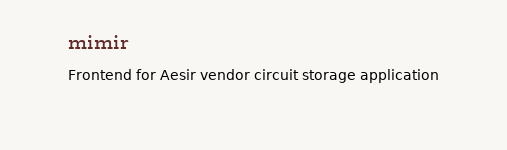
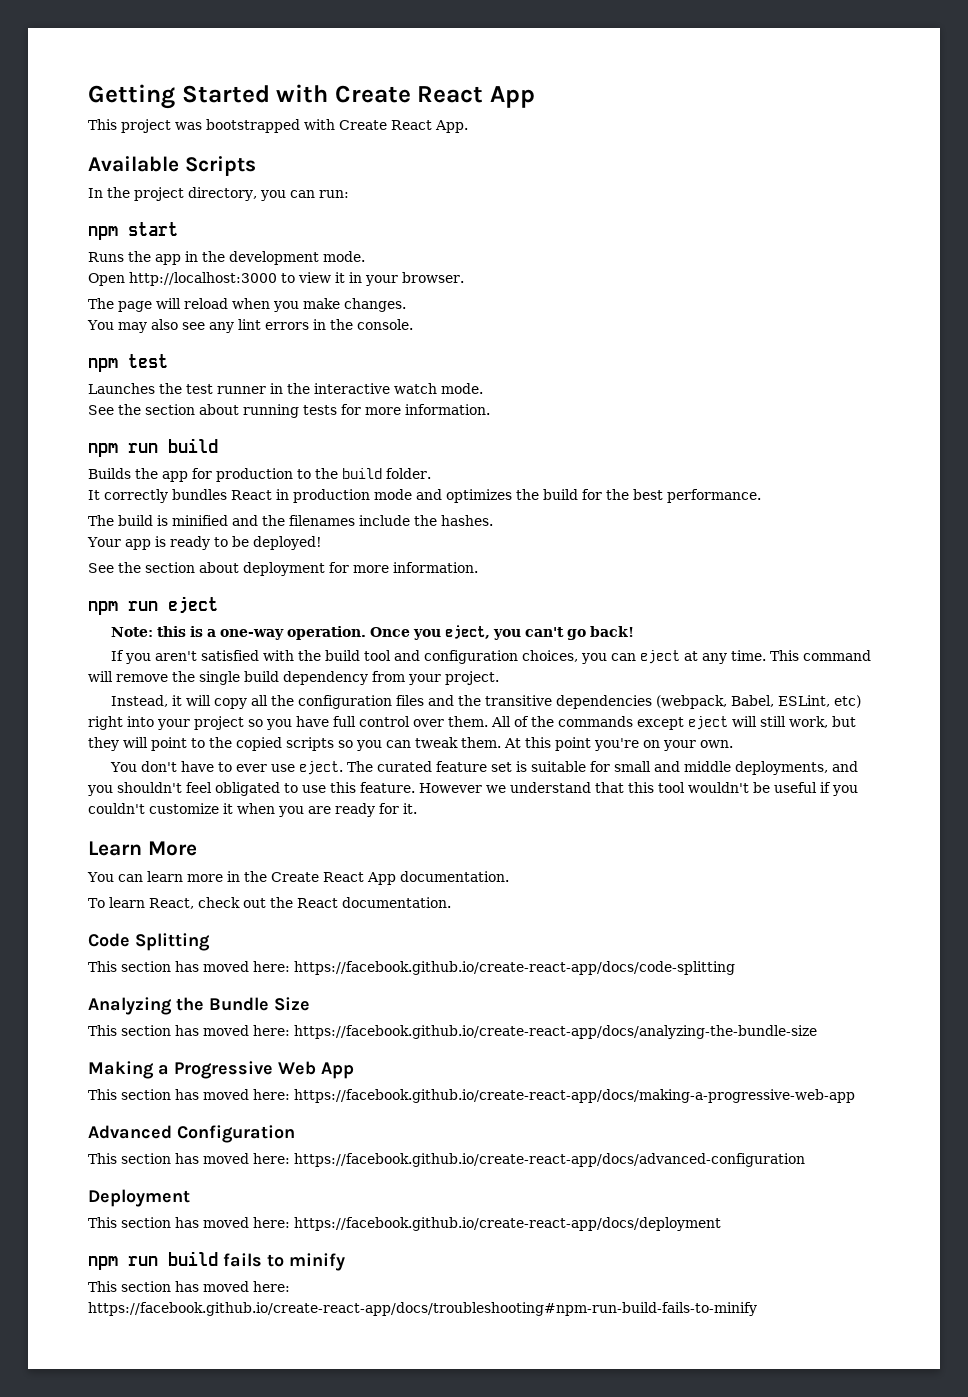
[68,35,129,49] [68,69,439,83] mimir // Frontend for Aesir vendor circuit storage application -> [88,84,536,109] [88,119,468,133] [88,156,256,176] [88,187,349,201] [88,222,178,240] [88,251,365,265] [88,272,464,286] [88,298,406,312] [87,319,413,333] [88,354,168,372] [88,383,483,394] [88,404,490,418] [88,438,218,457] [88,468,431,482] [88,489,761,503] [88,515,493,526] [87,536,322,550] [88,562,478,576] [88,596,218,615] [110,625,634,640] [110,650,871,664] [88,671,499,685] [110,695,861,709] [88,716,856,730] [88,737,733,751] [109,761,858,775] [87,782,858,796] [88,803,417,817] [88,841,197,856] [87,871,509,885] [88,897,451,909] [88,933,210,951] [88,961,735,975] [88,997,310,1015] [88,1025,817,1039] [88,1061,354,1079] [88,1089,855,1103] [88,1125,295,1143] [88,1153,805,1167] [88,1189,190,1207] [88,1217,721,1231] [88,1251,345,1271] [88,1281,290,1292] [88,1302,757,1316] Getting Started with Create React App // This project was bootstrapped with Create React App. // Available Scripts // In the project directory, you can run: // npm start // Runs the app in the development mode. // Open http://localhost:3000 to view it in your browser. // The page will reload when you make changes. // You may also see any lint errors in the console. // npm test // Launches the test runner in the interactive watch mode. // See the section about running tests for more information. // npm run build // Builds the app for production to the build folder. // It correctly bundles React in production mode and optimizes the build for the best performance. // The build is minified and the filenames include the hashes. // Your app is ready to be deployed! // See the section about deployment for more information. // npm run eject // Note: this is a one-way operation. Once you eject, you can't go back! // If you aren't satisfied with the build tool and configuration choices, you can eject at any time. This command will remove the single build dependency from your project. // Instead, it will copy all the configuration files and the transitive dependencies (webpack, Babel, ESLint, etc) right into your project so you have full control over them. All of the commands except eject will still work, but they will point to the copied scripts so you can tweak them. At this point you're on your own. // You don't have to ever use eject. The curated feature set is suitable for small and middle deployments, and you shouldn't feel obligated to use this feature. However we understand that this tool wouldn't be useful if you couldn't customize it when you are ready for it. // Learn More // You can learn more in the Create React App documentation. // To learn React, check out the React documentation. // Code Splitting // This section has moved here: https://facebook.github.io/create-react-app/docs/code-splitting // Analyzing the Bundle Size // This section has moved here: https://facebook.github.io/create-react-app/docs/analyzing-the-bundle-size // Making a Progressive Web App // This section has moved here: https://facebook.github.io/create-react-app/docs/making-a-progressive-web-app // Advanced Configuration // This section has moved here: https://facebook.github.io/create-react-app/docs/advanced-configuration // Deployment // This section has moved here: https://facebook.github.io/create-react-app/docs/deployment // npm run build fails to minify // This section has moved here: https://facebook.github.io/create-react-app/docs/troubleshooting#npm-run-build-fails-to-minify

